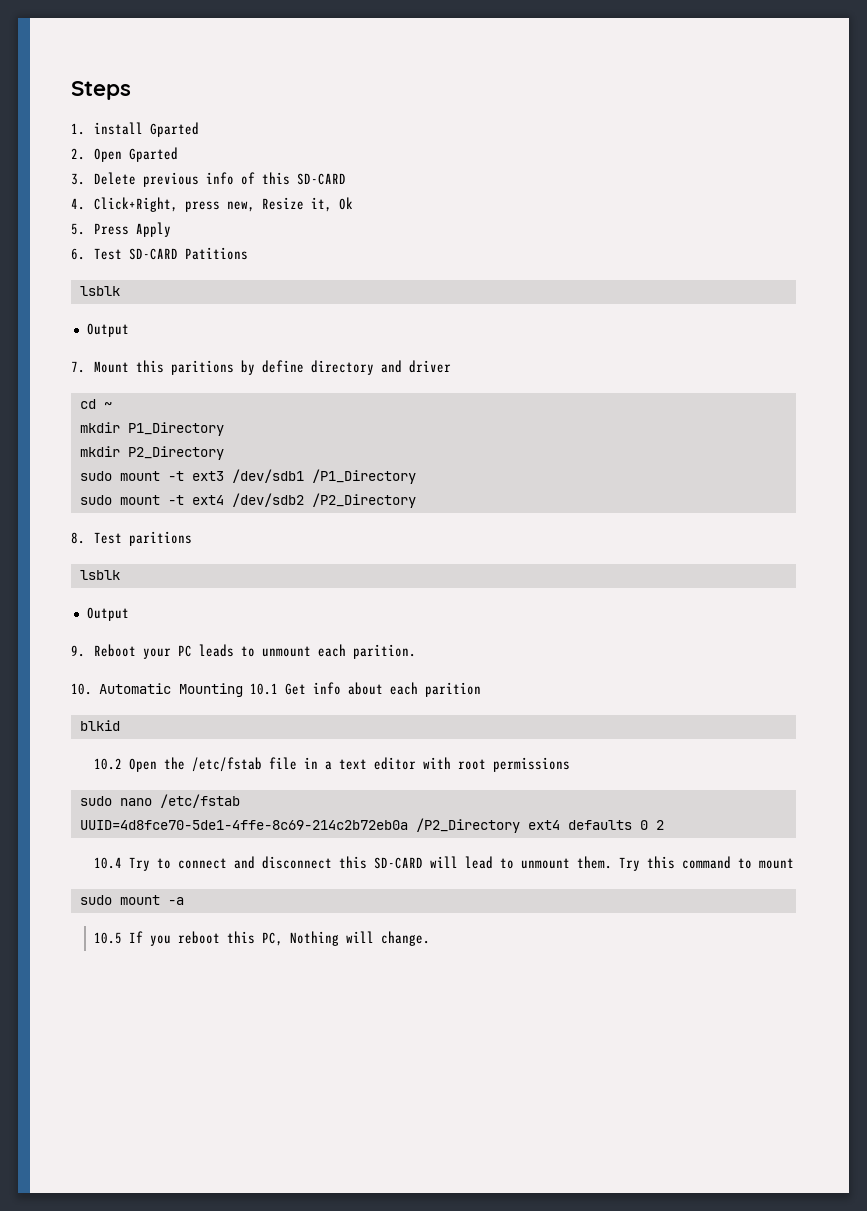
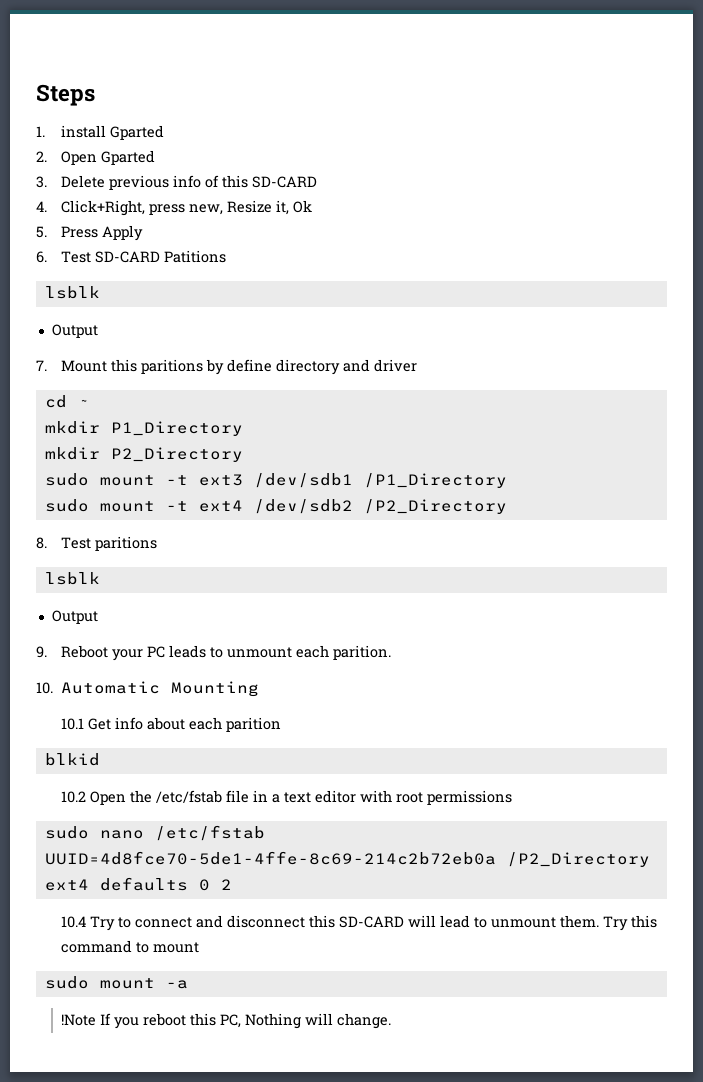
(244, 690) none -> (259, 689) //
[93,932,122,944] 10.5 -> [60,1014,96,1026] !Note

